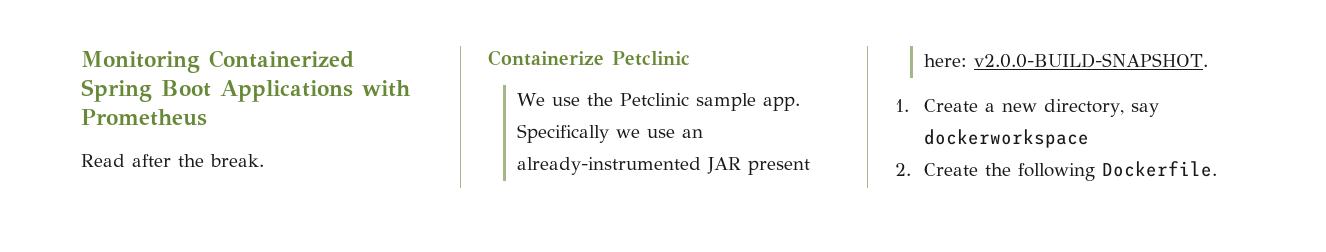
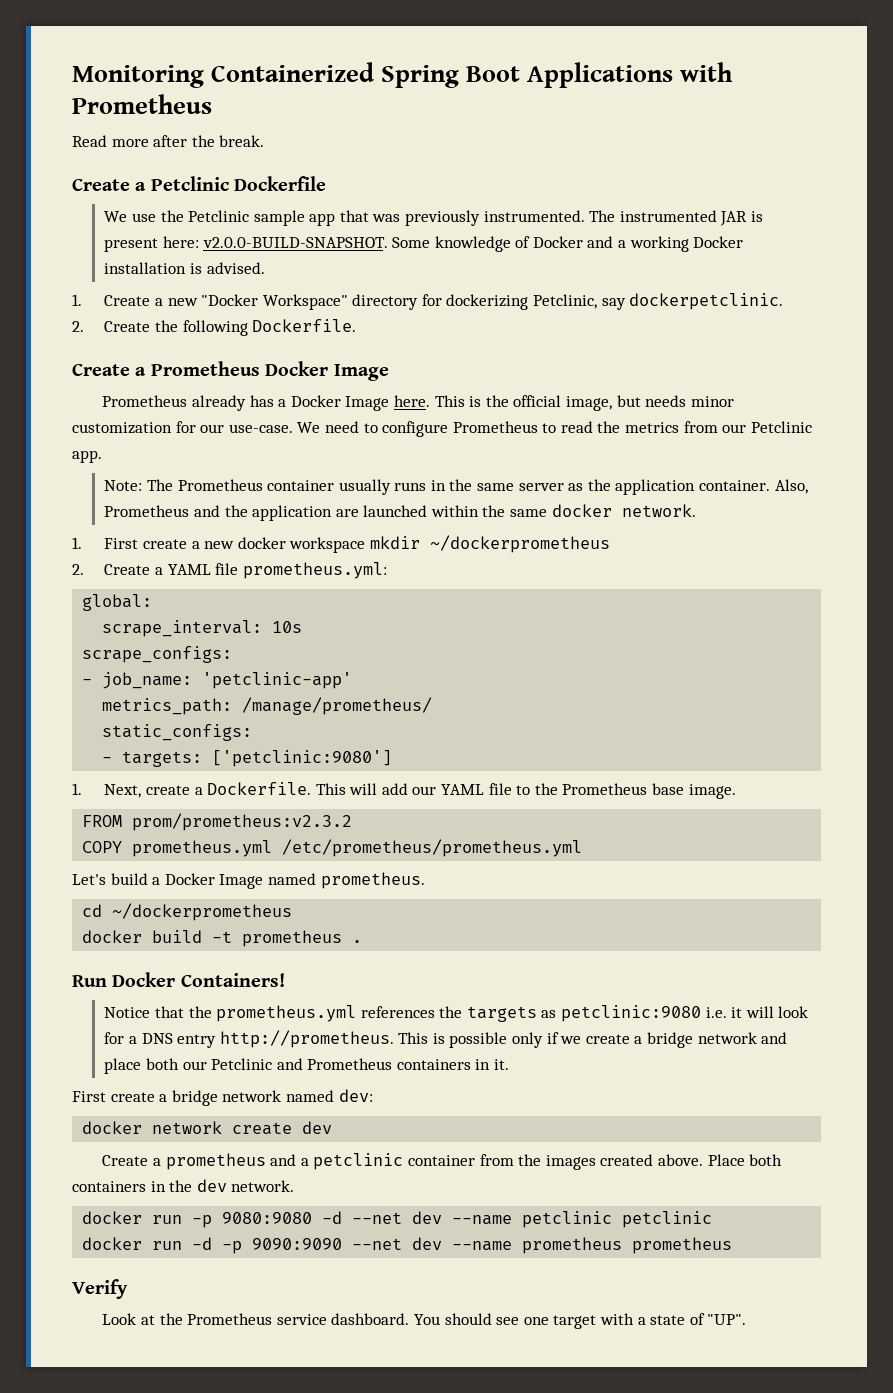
(125, 160) none -> [111,139,149,147] more
[488,50,690,66] Containerize Petclinic -> [72,176,327,191] Create a Petclinic Dockerfile
[762,96,800,111] [516,124,703,143] [516,157,810,175] [923,53,1208,68] [895,99,1159,117] [923,129,1089,148] app. Specifically we use an already-instrumented JAR present here: v2.0.0-BUILD-SNAPSHOT. // 1. Create a new directory, say dockerworkspace -> [309,210,763,226] [104,236,744,252] [104,262,265,274] [72,293,784,310] app that was previously instrumented. The instrumented JAR is present here: v2.0.0-BUILD-SNAPSHOT. Some knowledge of Docker and a working Docker installation is advised. // 1. Create a new "Docker Workspace" directory for dockerizing Petclinic, say dockerpetclinic.
(1217, 169) none -> [72,361,389,381] [102,395,734,411] [72,421,812,437] [72,450,102,463] [104,479,808,495] [104,504,696,521] [72,535,610,553] [72,562,387,579] [82,594,153,611] [102,620,303,637] [82,646,233,663] [82,672,353,689] [102,697,433,715] [102,724,253,741] [102,750,393,767] [72,782,736,799] [82,813,353,831] [82,839,583,857] [72,872,425,889] [82,903,293,921] [82,930,363,947] [72,972,285,987] [104,1005,809,1022] [104,1030,788,1048] [104,1058,510,1074] [72,1089,373,1106] [82,1121,333,1135] [102,1153,783,1170] [72,1179,295,1192] [82,1211,713,1228] [82,1237,733,1254] [72,1279,128,1299] [102,1313,747,1329] // Create a Prometheus Docker Image // Prometheus already has a Docker Image here. This is the official image, but needs minor customization for our use-case. We need to configure Prometheus to read the metrics from our Petclinic app. // Note: The Prometheus container usually runs in the same server as the application container. Also, Prometheus and the application are launched within the same docker network. // 1. First create a new docker workspace mkdir ~/dockerprometheus // 2. Create a YAML file prometheus.yml: // global: // scrape_interval: 10s // scrape_configs: // - job_name: 'petclinic-app' // metrics_path: /manage/prometheus/ // static_configs: // - targets: ['petclinic:9080'] // 1. Next, create a Dockerfile. This will add our YAML file to the Prometheus base image. // FROM prom/prometheus:v2.3.2 // COPY prometheus.yml /etc/prometheus/prometheus.yml // Let's build a Docker Image named prometheus. // cd ~/dockerprometheus // docker build -t prometheus . // Run Docker Containers! // Notice that the prometheus.yml references the targets as petclinic:9080 i.e. it will look for a DNS entry http://prometheus. This is possible only if we create a bridge network and place both our Petclinic and Prometheus containers in it. // First create a bridge network named dev: // docker network create dev // Create a prometheus and a petclinic container from the images created above. Place both containers in the dev network. // docker run -p 9080:9080 -d --net dev --name petclinic petclinic // docker run -d -p 9090:9090 --net dev --name prometheus prometheus // Verify // Look at the Prometheus service dashboard. You should see one target with a state of "UP".

